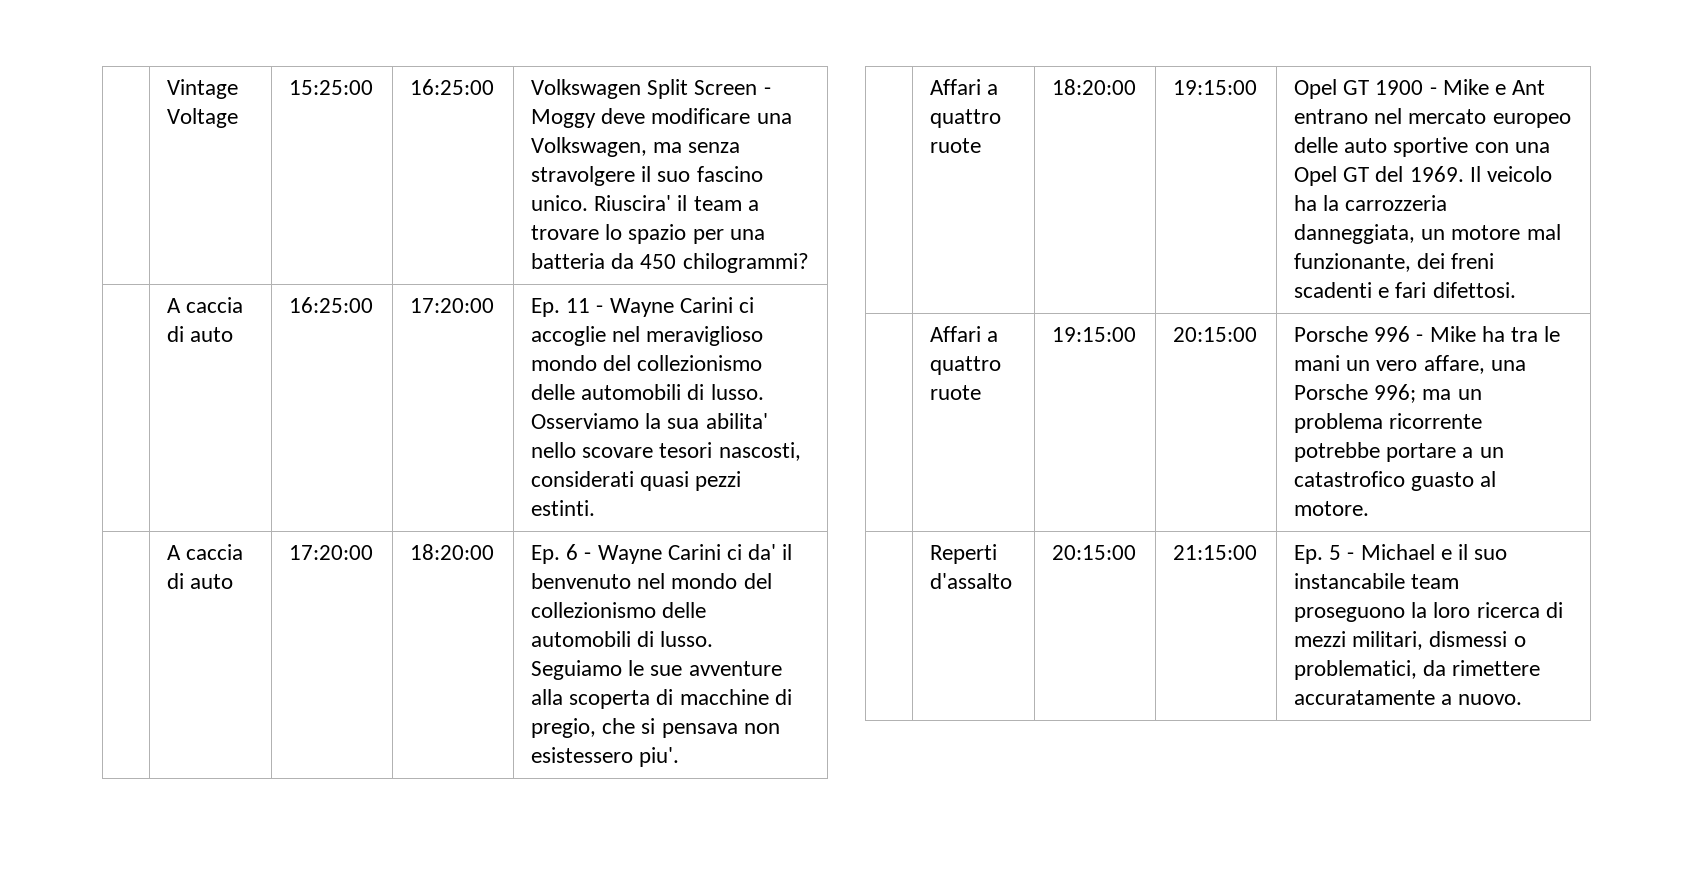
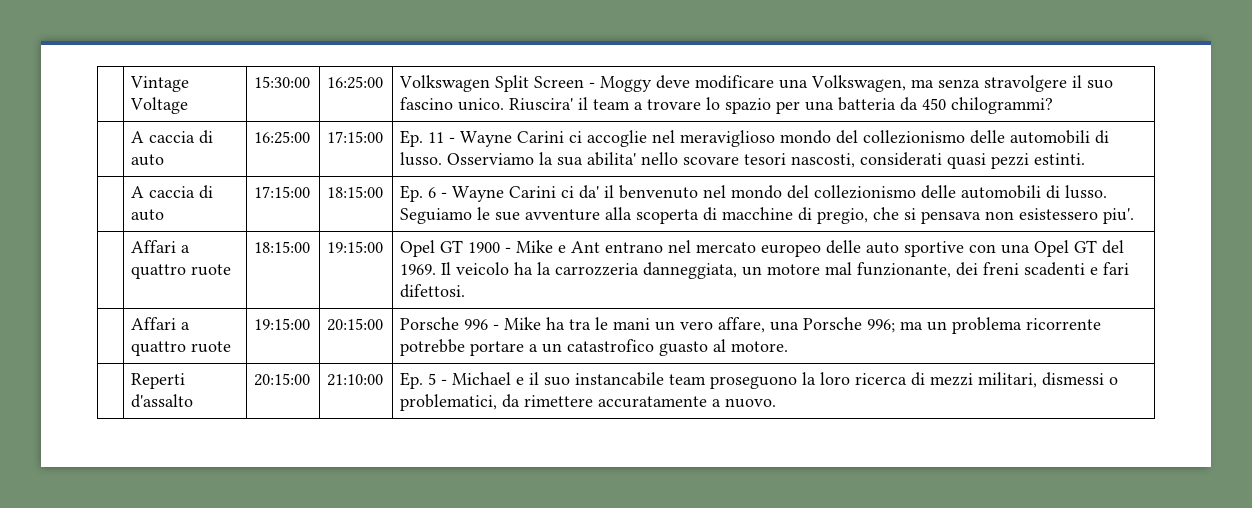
[288,80,373,95] 15:25:00 -> [254,76,311,88] 15:30:00
[409,298,494,313] 17:20:00 -> [327,131,384,143] 17:15:00
[288,545,373,560] [409,544,494,560] 17:20:00 | 18:20:00 -> [254,186,311,198] [327,186,384,198] 17:15:00 | 18:15:00
[1051,79,1136,95] 18:20:00 -> [254,241,311,253] 18:15:00
[1172,545,1257,560] 21:15:00 -> [327,374,384,386] 21:10:00

